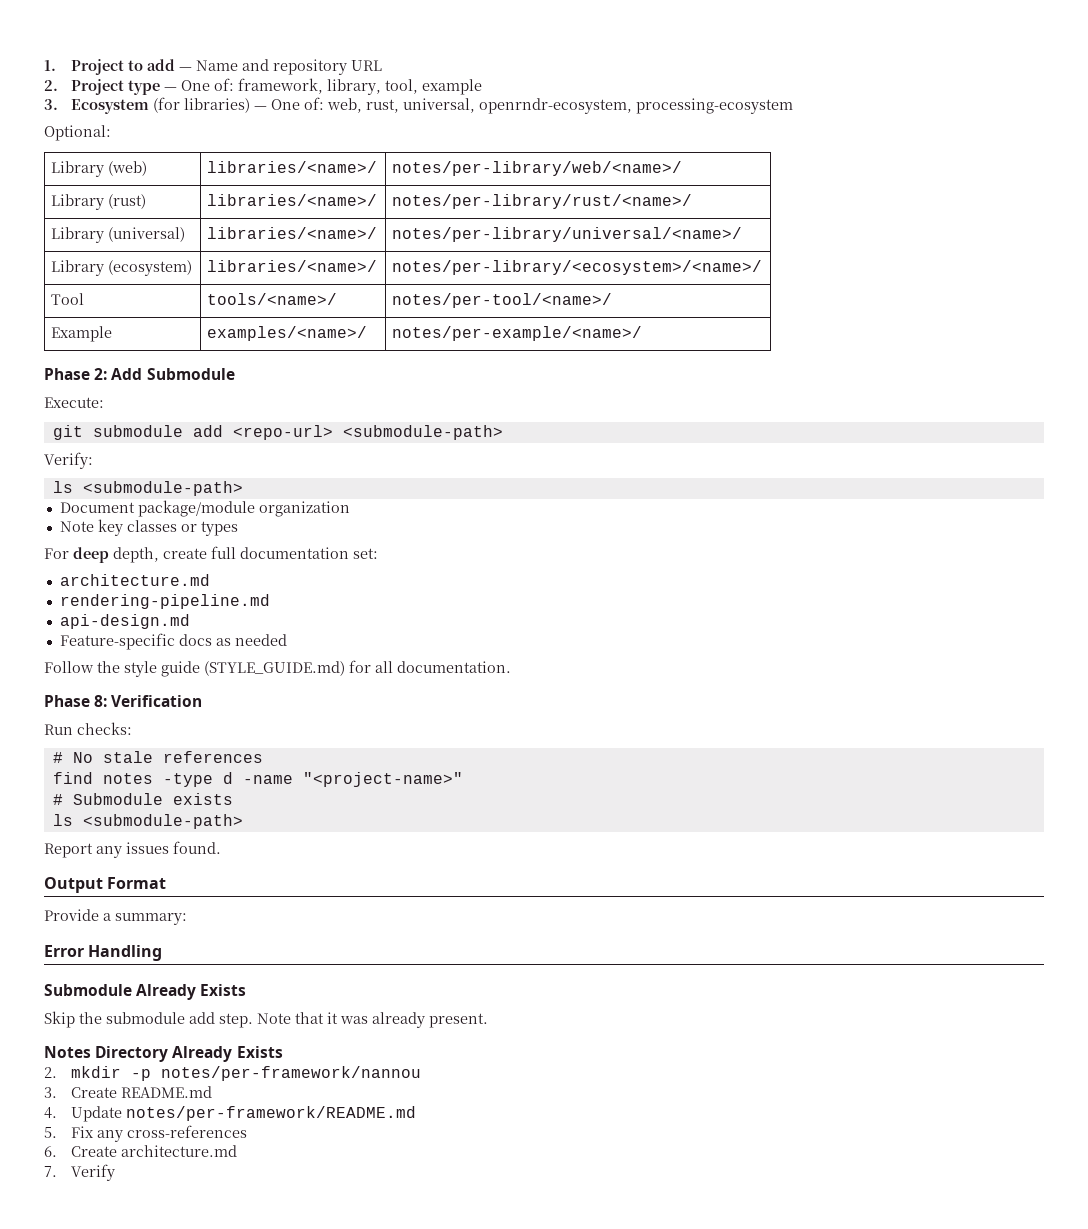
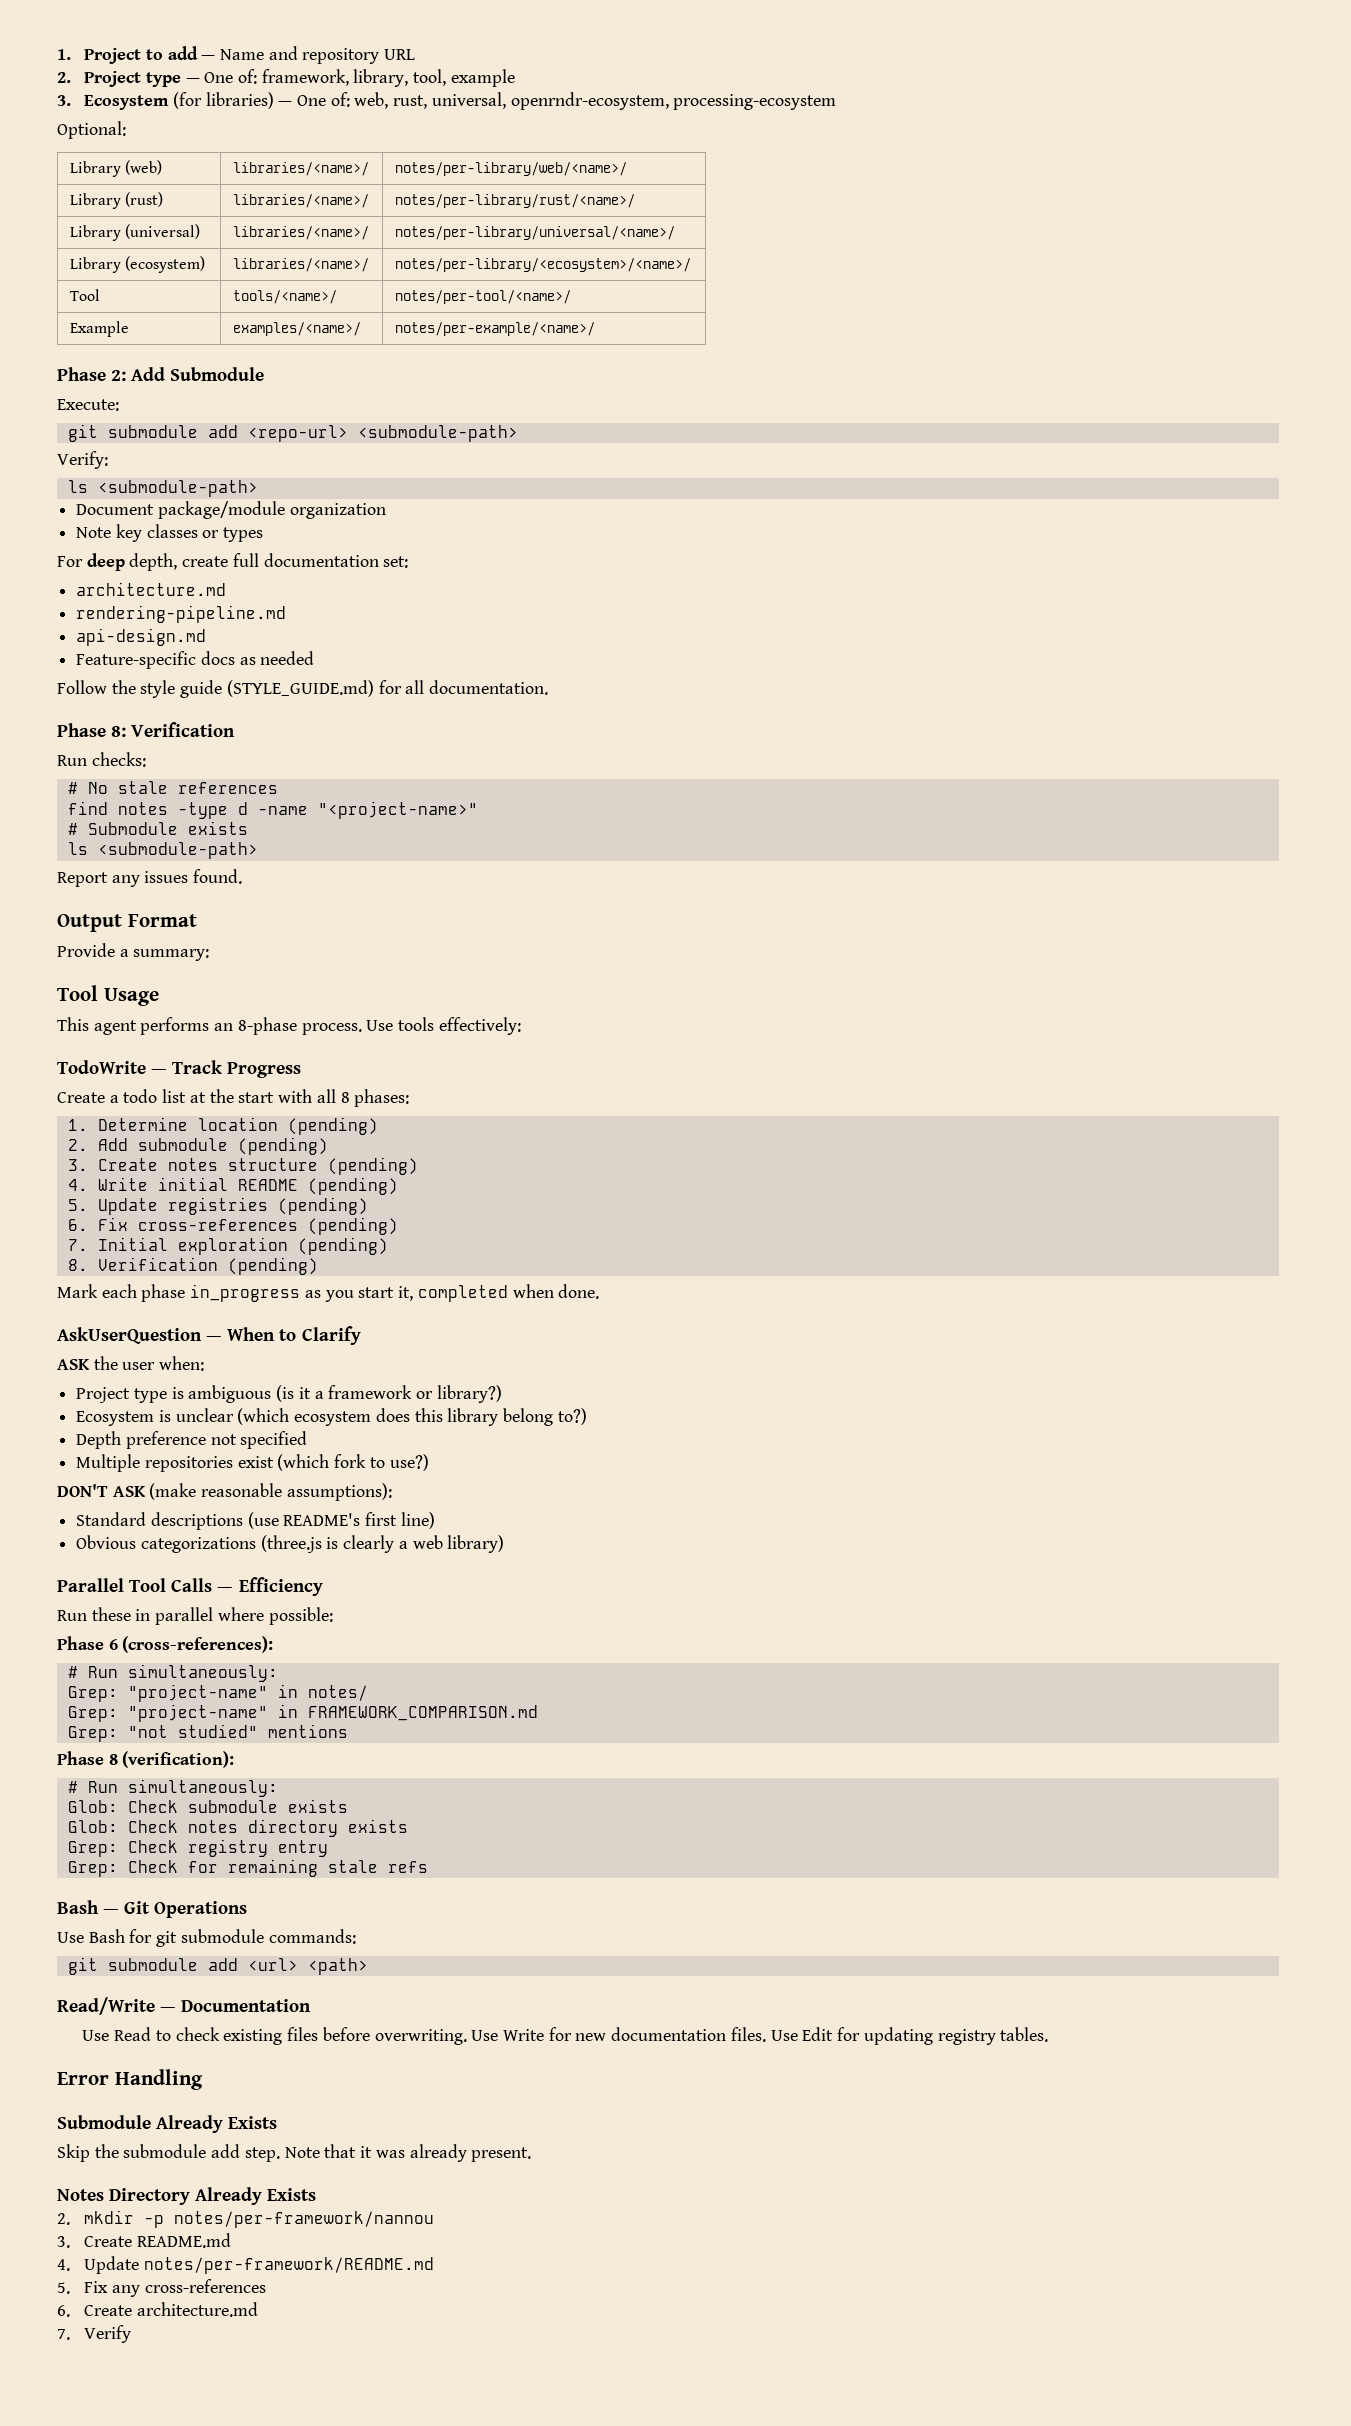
(187, 919) none -> [57,985,159,1006] [57,1017,521,1035] [57,1060,302,1078] [57,1089,410,1107] [67,1117,378,1135] [67,1137,328,1155] [67,1157,418,1175] [67,1177,398,1195] [67,1197,368,1215] [67,1217,398,1235] [67,1237,388,1255] [67,1257,318,1275] [57,1284,600,1302] [57,1326,361,1345] [57,1356,205,1371] [76,1385,502,1403] [76,1408,587,1426] [76,1431,308,1449] [76,1454,429,1472] [57,1483,392,1501] [76,1512,435,1530] [76,1535,505,1553] [57,1577,323,1596] [57,1607,333,1625] [57,1636,274,1653] [67,1664,278,1682] [67,1684,368,1702] [67,1704,538,1722] [67,1724,348,1742] [57,1751,235,1768] [67,1779,278,1797] [67,1799,348,1813] [67,1819,408,1837] [67,1839,328,1857] [67,1859,428,1877] [57,1900,248,1918] [57,1929,356,1947] [67,1957,368,1975] [57,1997,312,2015] [82,2027,1049,2045] // Tool Usage // This agent performs an 8-phase process. Use tools effectively: // TodoWrite — Track Progress // Create a todo list at the start with all 8 phases: // 1. Determine location (pending) // 2. Add submodule (pending) // 3. Create notes structure (pending) // 4. Write initial README (pending) // 5. Update registries (pending) // 6. Fix cross-references (pending) // 7. Initial exploration (pending) // 8. Verification (pending) // Mark each phase in_progress as you start it, completed when done. // AskUserQuestion — When to Clarify // ASK the user when: // Project type is ambiguous (is it a framework or library?) // Ecosystem is unclear (which ecosystem does this library belong to?) // Depth preference not specified // Multiple repositories exist (which fork to use?) // DON'T ASK (make reasonable assumptions): // Standard descriptions (use README's first line) // Obvious categorizations (three.js is clearly a web library) // Parallel Tool Calls — Efficiency // Run these in parallel where possible: // Phase 6 (cross-references): // # Run simultaneously: // Grep: "project-name" in notes/ // Grep: "project-name" in FRAMEWORK_COMPARISON.md // Grep: "not studied" mentions // Phase 8 (verification): // # Run simultaneously: // Glob: Check submodule exists // Glob: Check notes directory exists // Grep: Check registry entry // Grep: Check for remaining stale refs // Bash — Git Operations // Use Bash for git submodule commands: // git submodule add <url> <path> // Read/Write — Documentation // Use Read to check existing files before overwriting. Use Write for new documentation files. Use Edit for updating registry tables.

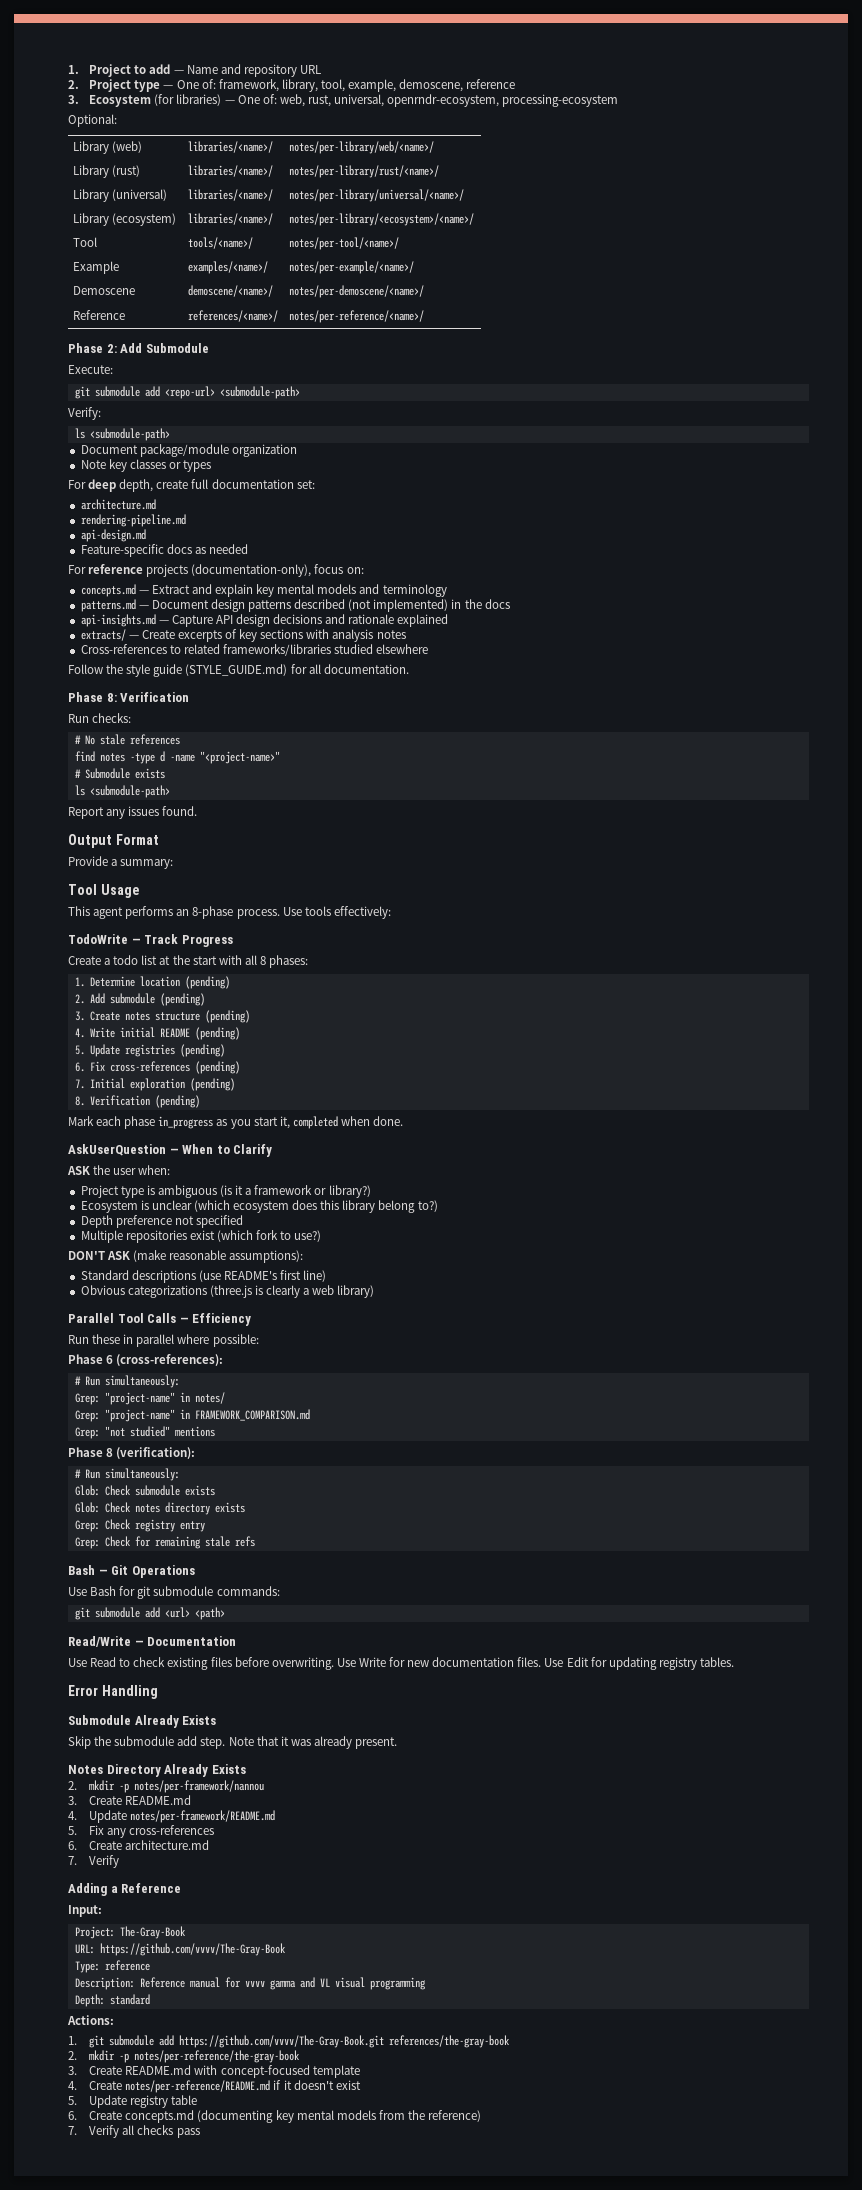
[450,69,515,87] example -> [348,79,516,92] example, demoscene, reference
(595, 329) none -> [73,286,136,295] [188,285,274,297] [289,285,425,298] [73,310,126,320] [188,310,279,322] [289,310,425,323] // Demoscene | demoscene/<name>/ | notes/per-demoscene/<name>/ // Reference | references/<name>/ | notes/per-reference/<name>/
(315, 658) none -> [68,564,364,577] [80,584,447,597] [80,599,510,612] [80,614,449,627] [80,629,406,642] [80,644,429,656] // For reference projects (documentation-only), focus on: // concepts.md — Extract and explain key mental models and terminology // patterns.md — Document design patterns described (not implemented) in the docs // api-insights.md — Capture API design decisions and rationale explained // extracts/ — Create excerpts of key sections with analysis notes // Cross-references to related frameworks/libraries studied elsewhere
(132, 2334) none -> [68,1883,182,1896] [68,1905,102,1917] [74,1926,186,1939] [74,1943,286,1956] [74,1960,150,1973] [74,1977,426,1990] [74,1994,150,2007] [67,2015,114,2025] [68,2035,511,2048] [68,2050,301,2063] [68,2065,360,2078] [68,2080,361,2093] [68,2095,198,2108] [68,2110,482,2123] [68,2125,200,2138] // Adding a Reference // Input: // Project: The-Gray-Book // URL: https://github.com/vvvv/The-Gray-Book // Type: reference // Description: Reference manual for vvvv gamma and VL visual programming // Depth: standard // Actions: // 1. git submodule add https://github.com/vvvv/The-Gray-Book.git references/the-gray-book // 2. mkdir -p notes/per-reference/the-gray-book // 3. Create README.md with concept-focused template // 4. Create notes/per-reference/README.md if it doesn't exist // 5. Update registry table // 6. Create concepts.md (documenting key mental models from the reference) // 7. Verify all checks pass

